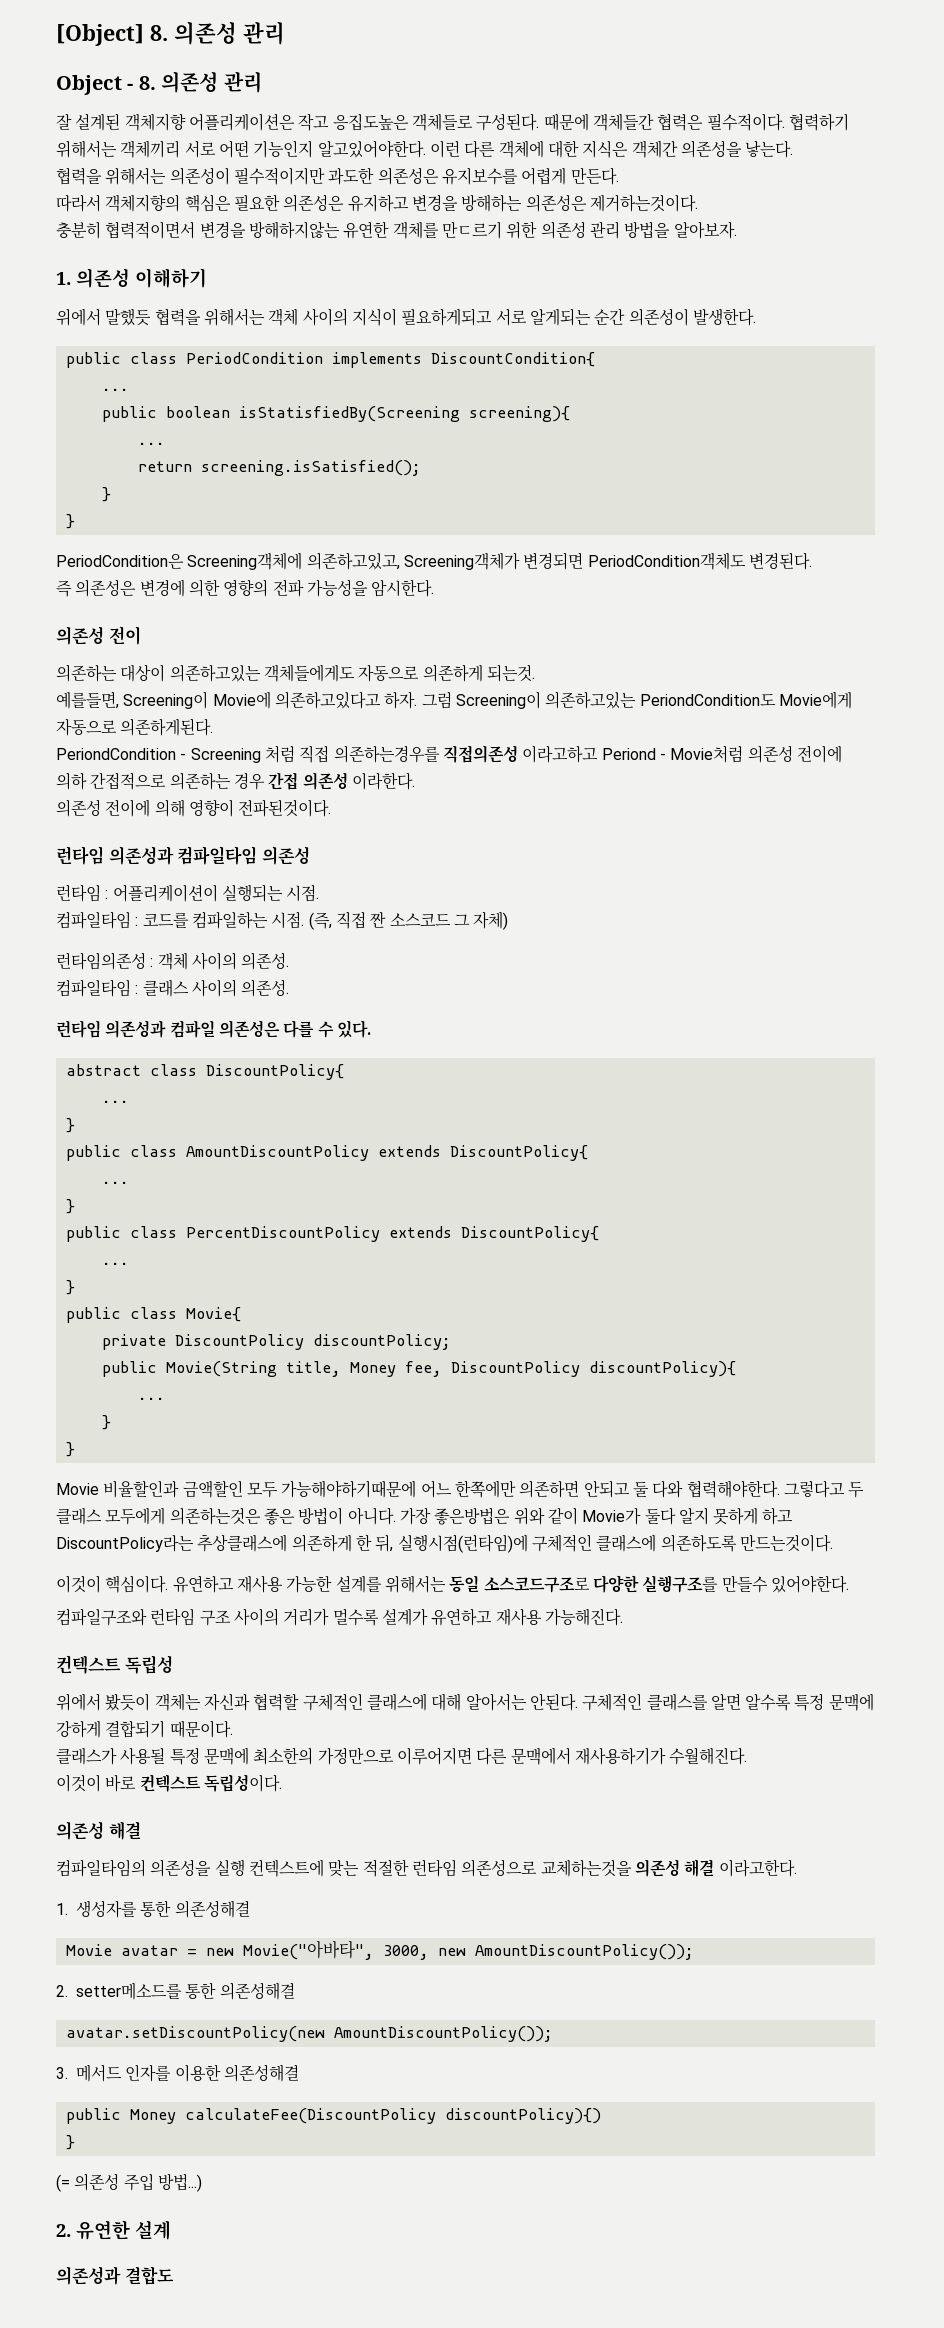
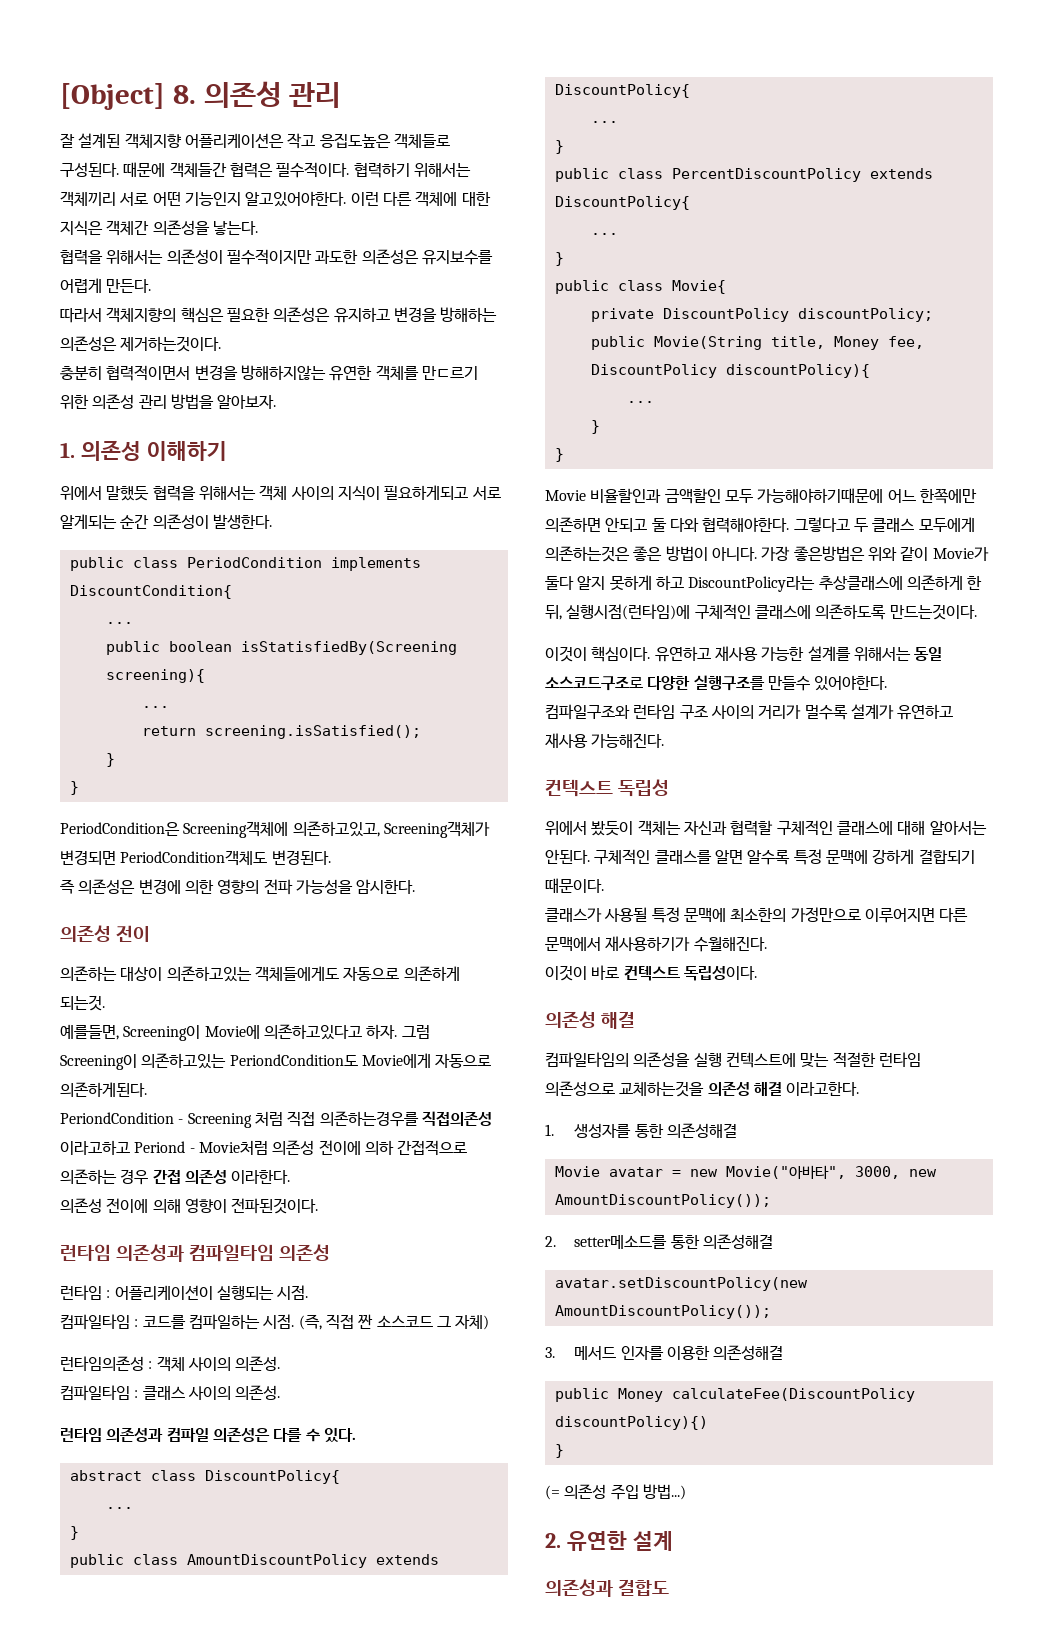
[56,71,262,95] // Object - 8. 의존성 관리 -> (342, 95) none

